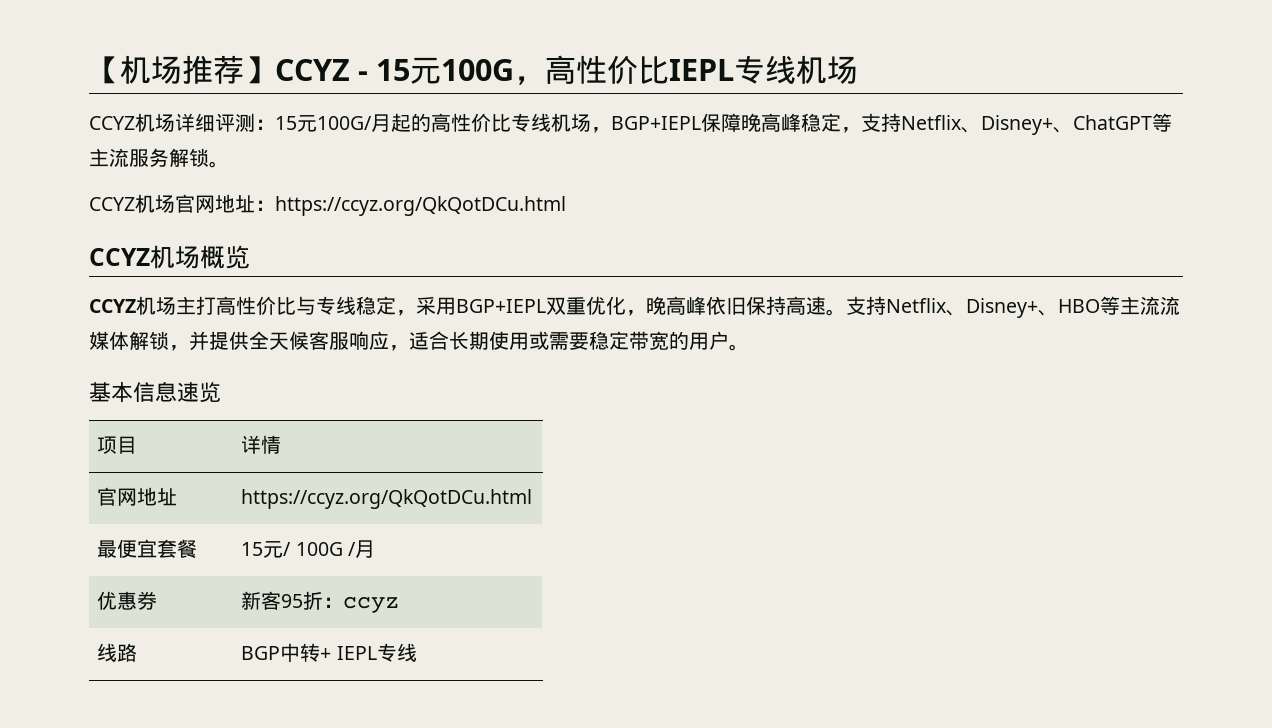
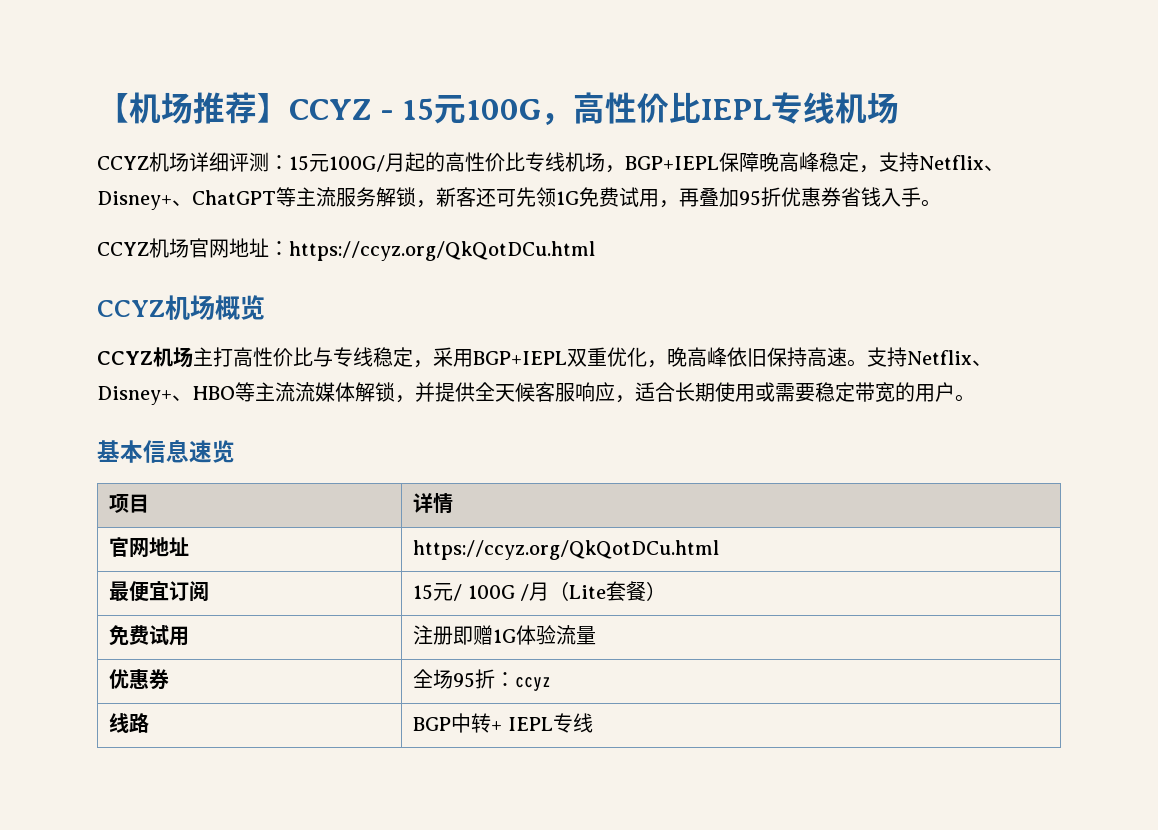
(209, 157) none -> [416,187,921,208] ，新客还可先领1G免费试用，再叠加95折优惠券省钱入手
[157,539,198,558] 套餐 -> [169,581,210,602] 订阅
(375, 549) none -> [549,581,667,601] [109,625,190,646] [413,625,597,645] （Lite套餐） // 免费试用 | 注册即赠1G体验流量
[241,591,282,610] 新客 -> [413,669,454,689] 全场

